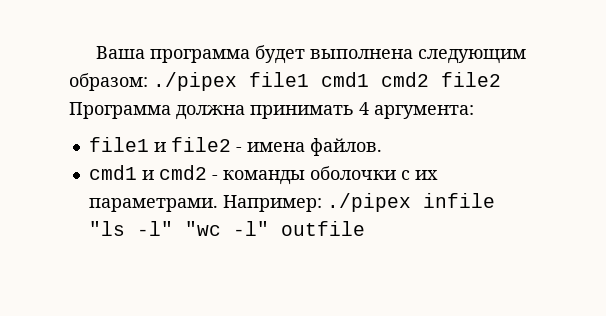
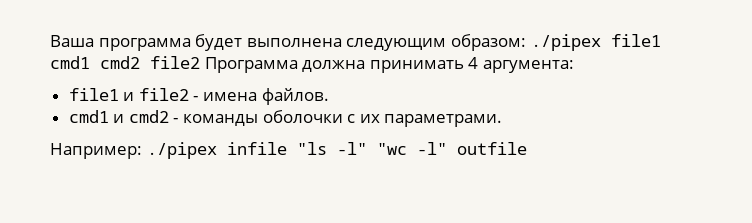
(218, 205) none -> (503, 120) //

